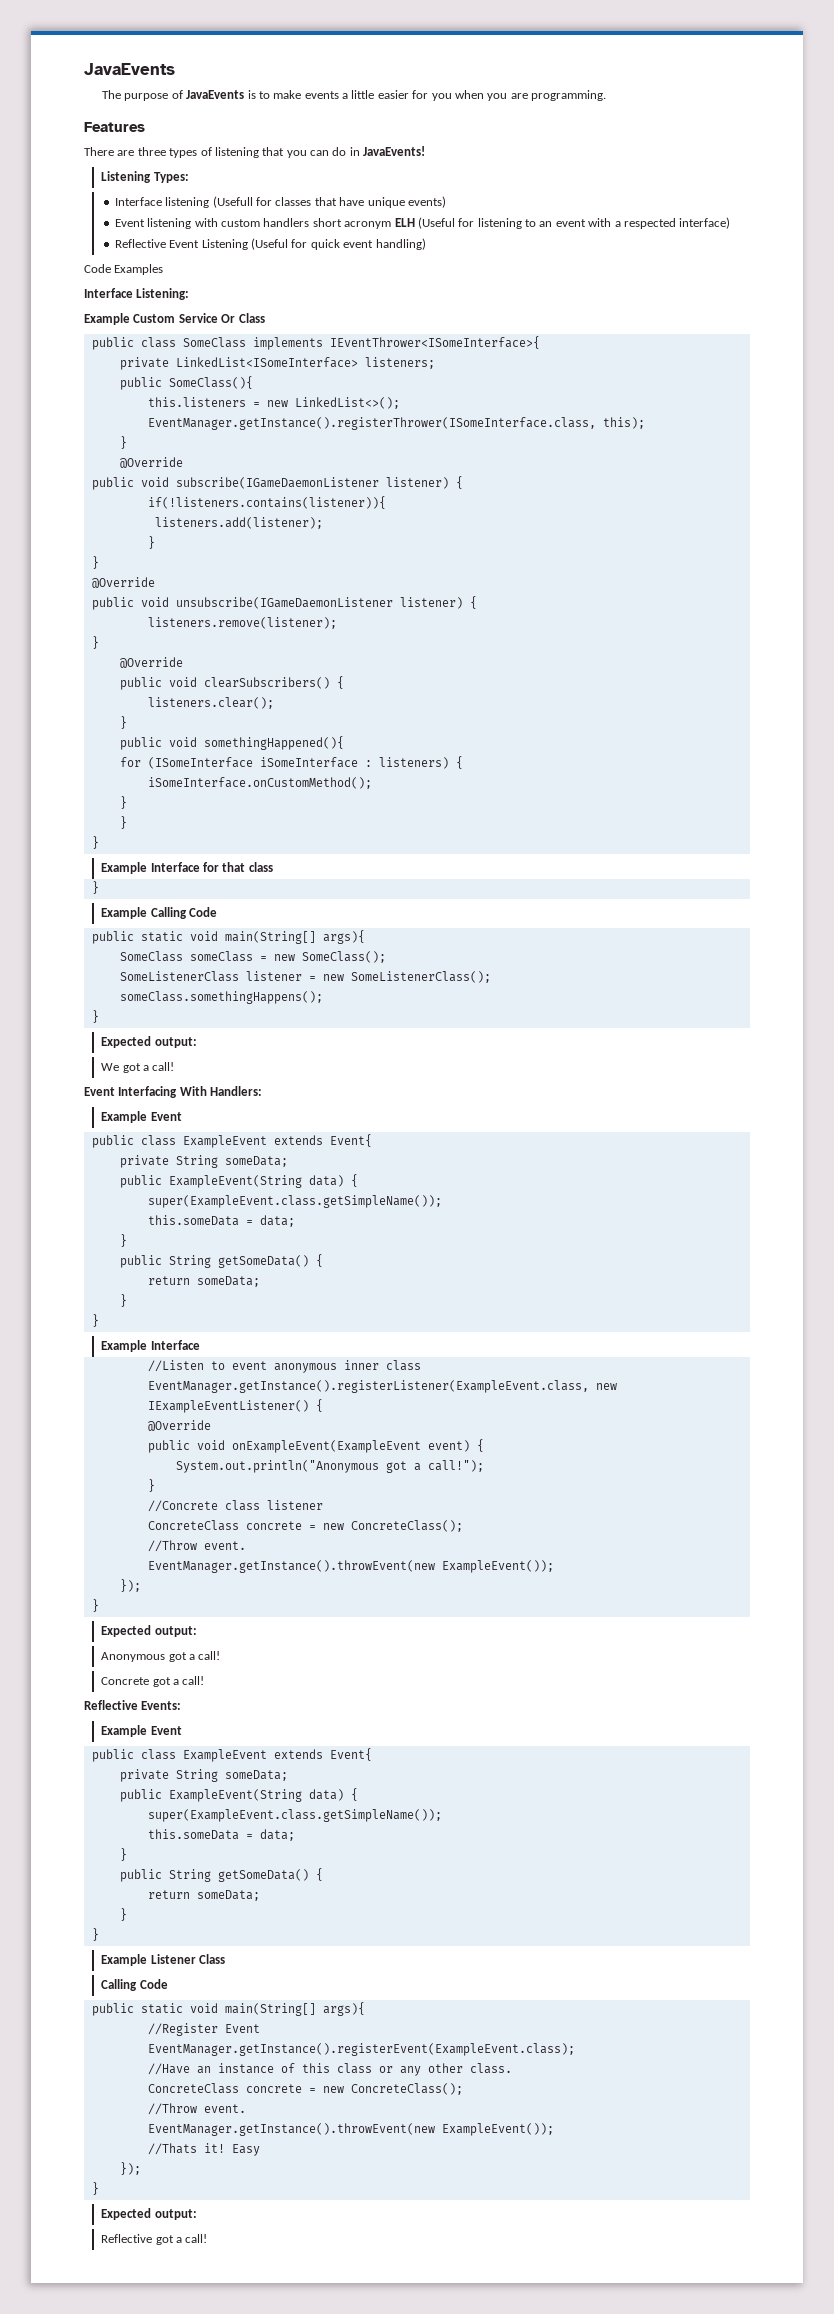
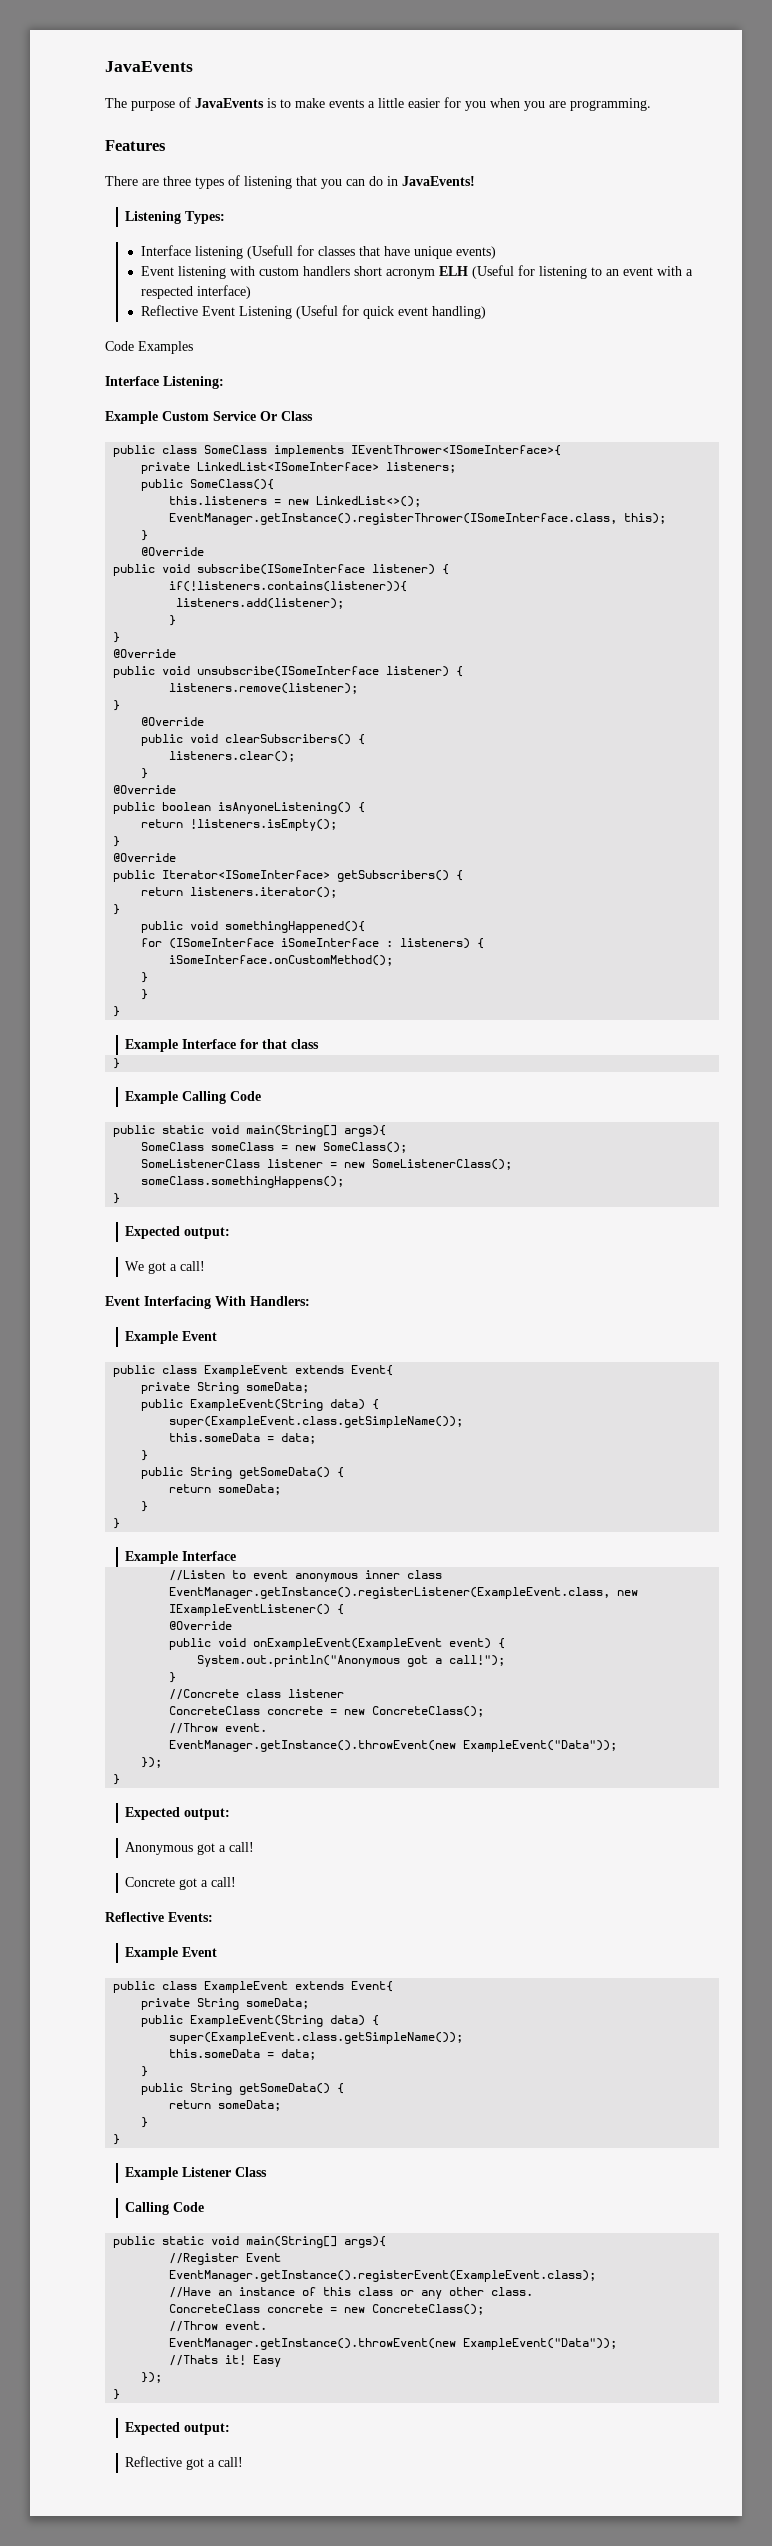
[175,477,379,489] subscribe(IGameDaemonListener -> [197,564,366,575] subscribe(ISomeInterface
[175,597,393,609] unsubscribe(IGameDaemonListener -> [197,666,380,677] unsubscribe(ISomeInterface
(127, 722) none -> [113,785,177,794] [113,802,366,814] [141,819,338,831] [113,836,121,847] [113,853,177,862] [113,870,464,882] [141,887,338,898] [113,904,121,915] // @Override // public boolean isAnyoneListening() { // return !listeners.isEmpty(); // } // @Override // public Iterator<ISomeInterface> getSubscribers() { // return listeners.iterator(); // }
[441,1560,554,1573] ExampleEvent()); -> [463,1740,618,1752] ExampleEvent("Data"));
[441,2123,554,2136] ExampleEvent()); -> [463,2338,618,2350] ExampleEvent("Data"));

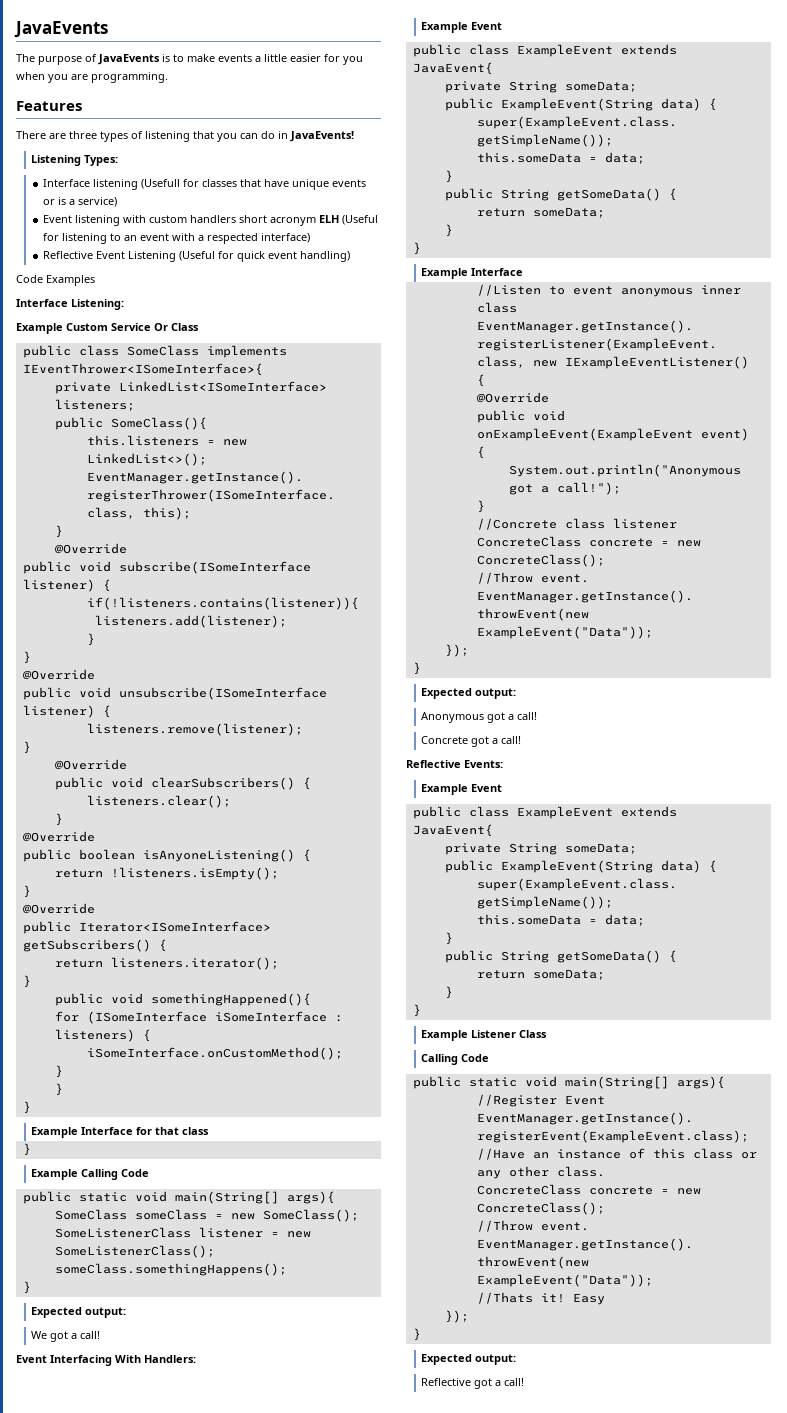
[455,246,496,259] events) -> [332,179,367,187] [43,197,118,207] events or is a service)
[351,1365,394,1376] Event{ -> [412,62,493,75] JavaEvent{
[351,1981,394,1992] Event{ -> [412,824,493,837] JavaEvent{

